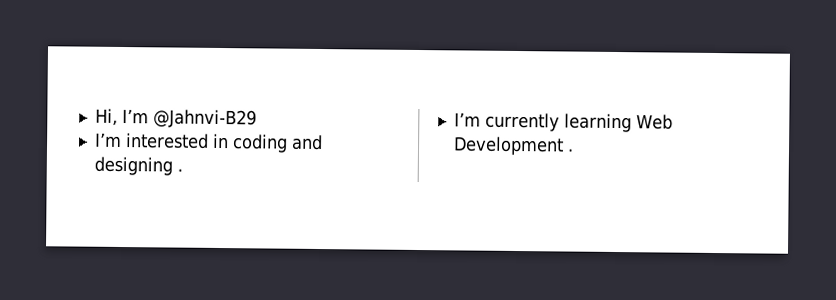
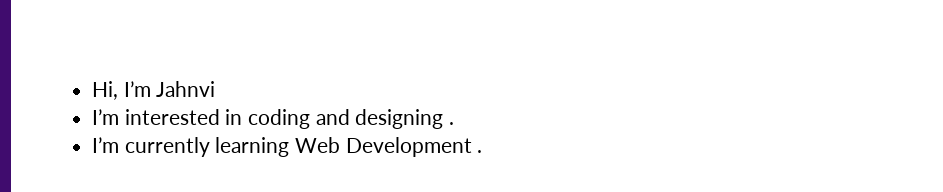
[152,109,257,129] @Jahnvi-B29 -> [156,81,216,97] Jahnvi

